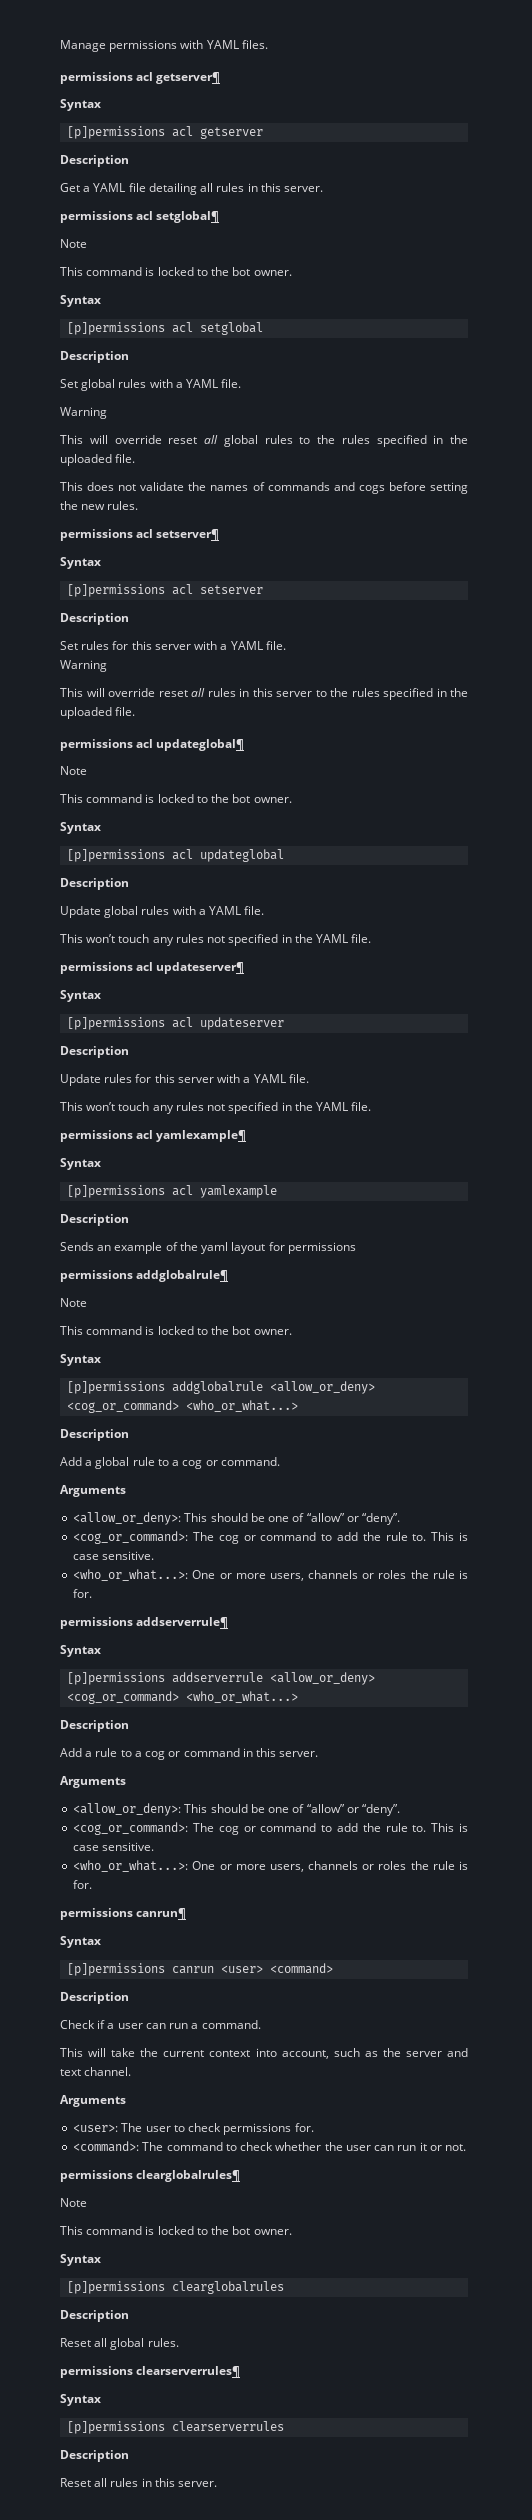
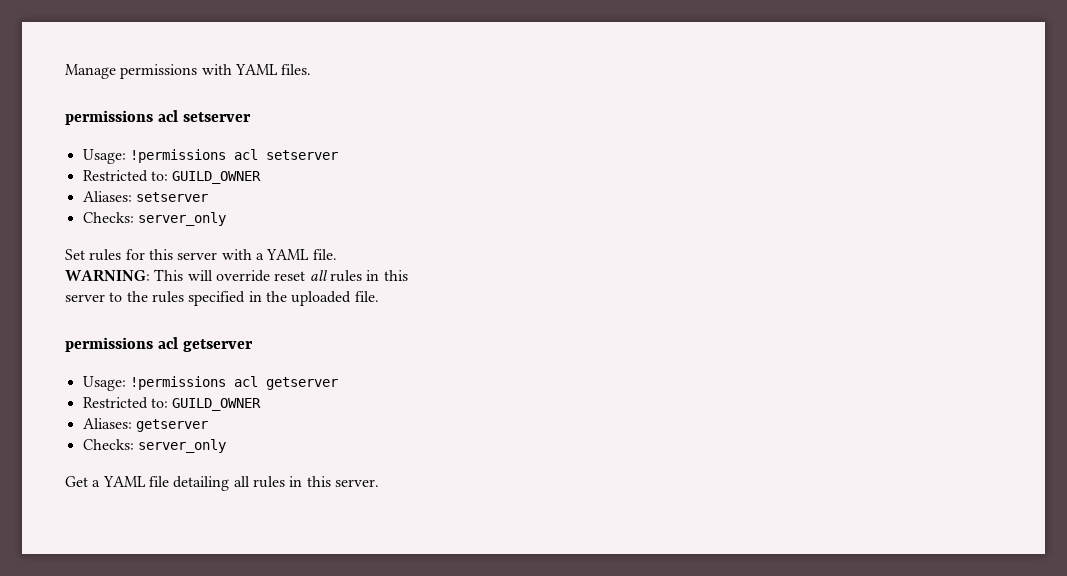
[156,72,221,84] [60,99,101,111] [67,126,264,139] [60,155,129,167] [60,183,324,195] [60,211,220,223] [60,239,87,248] [60,267,292,276] [60,295,101,307] [67,322,264,335] [60,351,129,363] [60,379,242,391] [60,407,107,419] [60,435,468,447] [60,454,136,466] [60,482,468,494] [60,501,139,510] [60,529,220,541] [60,557,101,569] [67,584,264,597] [60,613,129,625] getserver¶ // Syntax // [p]permissions acl getserver // Description // Get a YAML file detailing all rules in this server. // permissions acl setglobal¶ // Note // This command is locked to the bot owner. // Syntax // [p]permissions acl setglobal // Description // Set global rules with a YAML file. // Warning // This will override reset all global rules to the rules specified in the uploaded file. // This does not validate the names of commands and cogs before setting the new rules. // permissions acl setserver¶ // Syntax // [p]permissions acl setserver // Description -> [182,112,251,122] [82,149,338,164] [82,170,262,184] [82,191,208,202] [82,212,226,226] setserver // Usage: !permissions acl setserver // Restricted to: GUILD_OWNER // Aliases: setserver // Checks: server_only
[60,660,107,672] Warning // -> [65,269,150,282] WARNING:
(273, 692) none -> (408, 275) //
[156,739,245,751] [60,766,87,775] [60,794,292,803] [60,822,101,834] [67,849,285,862] [60,878,129,890] [60,906,265,918] [60,934,372,946] [60,962,245,974] [60,990,101,1002] [67,1017,285,1030] [60,1046,129,1058] [60,1074,309,1086] [60,1102,372,1114] [60,1130,247,1142] [60,1158,101,1170] [67,1185,278,1198] [60,1214,129,1226] [60,1242,356,1254] [60,1270,229,1282] [60,1298,87,1307] [60,1326,292,1335] [60,1354,101,1366] [67,1381,376,1394] [67,1400,299,1413] [60,1429,129,1441] [60,1457,280,1469] [60,1485,126,1497] [73,1512,401,1525] [73,1531,469,1544] [73,1551,155,1560] [73,1569,469,1581] [73,1589,93,1598] [60,1617,229,1629] [60,1645,101,1657] [67,1672,376,1685] [67,1691,299,1704] [60,1720,129,1732] [60,1748,319,1760] [60,1776,126,1788] [73,1803,401,1816] [73,1822,469,1835] [73,1842,155,1851] [73,1860,469,1872] [73,1880,93,1889] [60,1908,187,1920] [60,1936,101,1948] [67,1963,334,1976] [60,1992,129,2004] [60,2020,261,2029] [60,2048,468,2059] [60,2067,132,2076] [60,2095,126,2107] [73,2123,314,2135] [73,2141,467,2152] [60,2170,241,2182] [60,2198,87,2207] [60,2226,292,2235] [60,2254,101,2266] [67,2281,285,2294] [60,2310,129,2322] [60,2338,179,2350] [60,2366,241,2378] [60,2394,101,2406] [67,2421,285,2434] [60,2450,129,2462] [60,2478,91,2487] updateglobal¶ // Note // This command is locked to the bot owner. // Syntax // [p]permissions acl updateglobal // Description // Update global rules with a YAML file. // This won’t touch any rules not specified in the YAML file. // permissions acl updateserver¶ // Syntax // [p]permissions acl updateserver // Description // Update rules for this server with a YAML file. // This won’t touch any rules not specified in the YAML file. // permissions acl yamlexample¶ // Syntax // [p]permissions acl yamlexample // Description // Sends an example of the yaml layout for permissions // permissions addglobalrule¶ // Note // This command is locked to the bot owner. // Syntax // [p]permissions addglobalrule <allow_or_deny> <cog_or_command> <who_or_what...> // Description // Add a global rule to a cog or command. // Arguments // <allow_or_deny>: This should be one of “allow” or “deny”. // <cog_or_command>: The cog or command to add the rule to. This is case sensitive. // <who_or_what...>: One or more users, channels or roles the rule is for. // permissions addserverrule¶ // Syntax // [p]permissions addserverrule <allow_or_deny> <cog_or_command> <who_or_what...> // Description // Add a rule to a cog or command in this server. // Arguments // <allow_or_deny>: This should be one of “allow” or “deny”. // <cog_or_command>: The cog or command to add the rule to. This is case sensitive. // <who_or_what...>: One or more users, channels or roles the rule is for. // permissions canrun¶ // Syntax // [p]permissions canrun <user> <command> // Description // Check if a user can run a command. // This will take the current context into account, such as the server and text channel. // Arguments // <user>: The user to check permissions for. // <command>: The command to check whether the user can run it or not. // permissions clearglobalrules¶ // Note // This command is locked to the bot owner. // Syntax // [p]permissions clearglobalrules // Description // Reset all global rules. // permissions clearserverrules¶ // Syntax // [p]permissions clearserverrules // Description // Reset -> [182,339,253,352] [82,376,338,391] [82,397,262,411] [82,418,208,432] [82,439,226,453] [65,476,230,491] getserver // Usage: !permissions acl getserver // Restricted to: GUILD_OWNER // Aliases: getserver // Checks: server_only // Get a YAML file detailing

